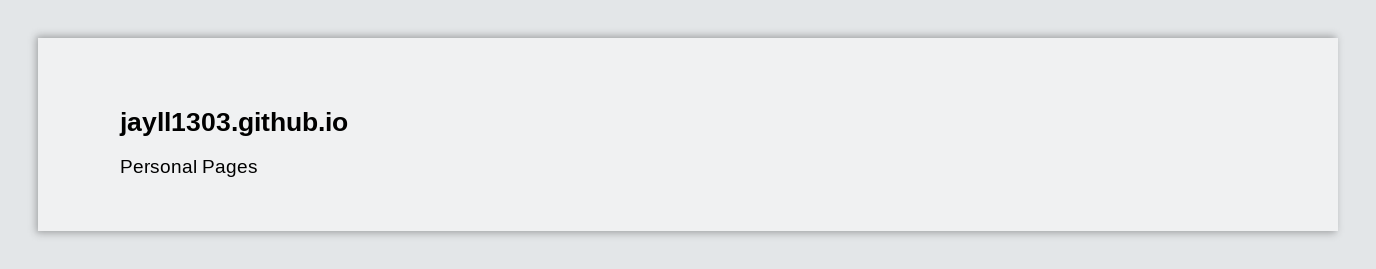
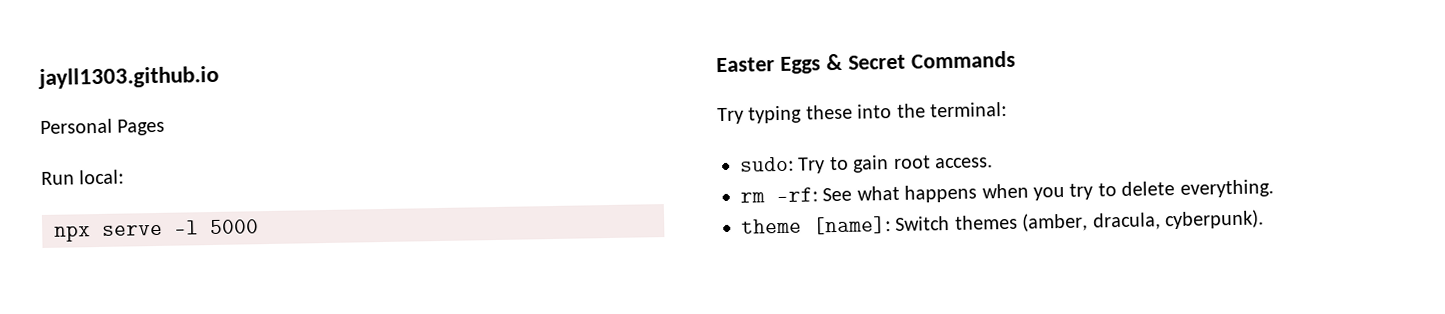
(259, 168) none -> [41,169,125,186] [54,219,259,242] [716,50,1016,74] [717,101,1007,125] [740,155,993,174] [740,179,1274,203] [741,209,1264,235] // Run local: // npx serve -l 5000 // Easter Eggs & Secret Commands // Try typing these into the terminal: // sudo: Try to gain root access. // rm -rf: See what happens when you try to delete everything. // theme [name]: Switch themes (amber, dracula, cyberpunk).

